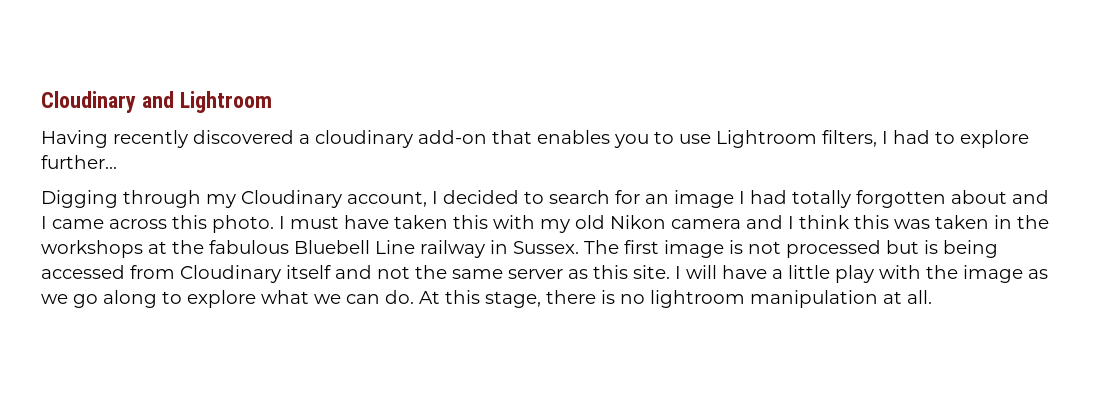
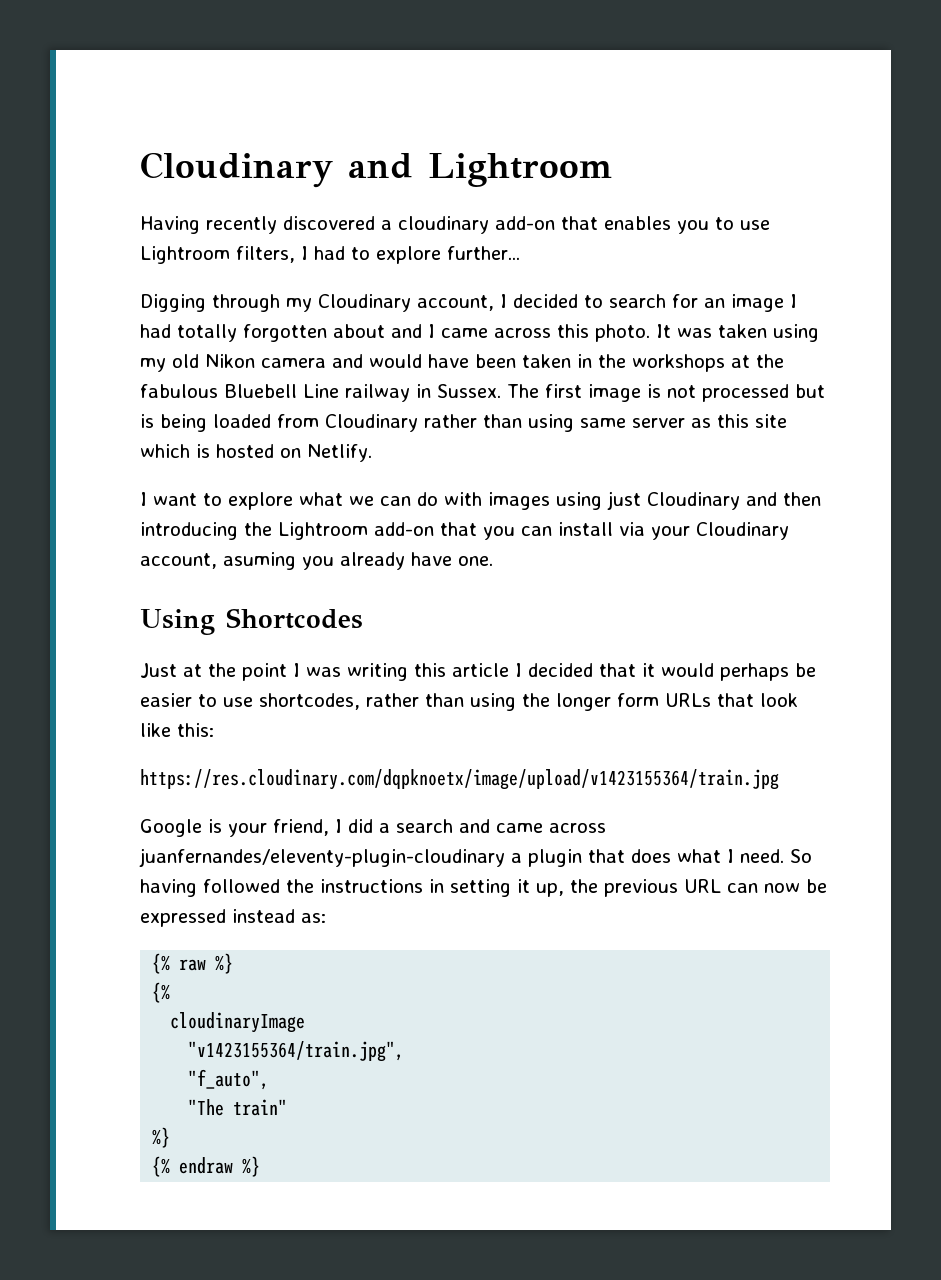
[279,215,535,229] I must have taken this with -> [656,324,819,342] It was taken using
[788,215,930,229] I think this was -> [369,354,516,368] would have been
[41,265,125,279] accessed -> [213,414,271,428] loaded
[286,265,1048,283] [41,290,157,308] itself and not the same server as this site. I will have a little play with the image as we go along -> [424,414,787,432] [140,444,372,462] [140,492,197,506] rather than using same server as this site which is hosted on Netlify. // I want
[385,290,932,308] do. At this stage, there is no lightroom manipulation at all. -> [417,491,821,510] [140,522,789,540] [140,552,493,570] [140,608,363,635] [140,663,816,681] [140,693,798,711] [140,723,214,737] [140,769,779,790] [140,819,606,837] [139,848,812,867] [140,879,827,897] [140,909,326,927] [152,953,234,974] [152,982,171,1003] [170,1012,306,1033] [188,1041,405,1062] [188,1069,270,1090] [188,1099,288,1116] [152,1127,171,1148] [152,1156,261,1177] do with images using just Cloudinary and then introducing the Lightroom add-on that you can install via your Cloudinary account, asuming you already have one. // Using Shortcodes // Just at the point I was writing this article I decided that it would perhaps be easier to use shortcodes, rather than using the longer form URLs that look like this: // https://res.cloudinary.com/dqpknoetx/image/upload/v1423155364/train.jpg // Google is your friend, I did a search and came across juanfernandes/eleventy-plugin-cloudinary a plugin that does what I need. So having followed the instructions in setting it up, the previous URL can now be expressed instead as: // {% raw %} // {% // cloudinaryImage // "v1423155364/train.jpg", // "f_auto", // "The train" // %} // {% endraw %}

